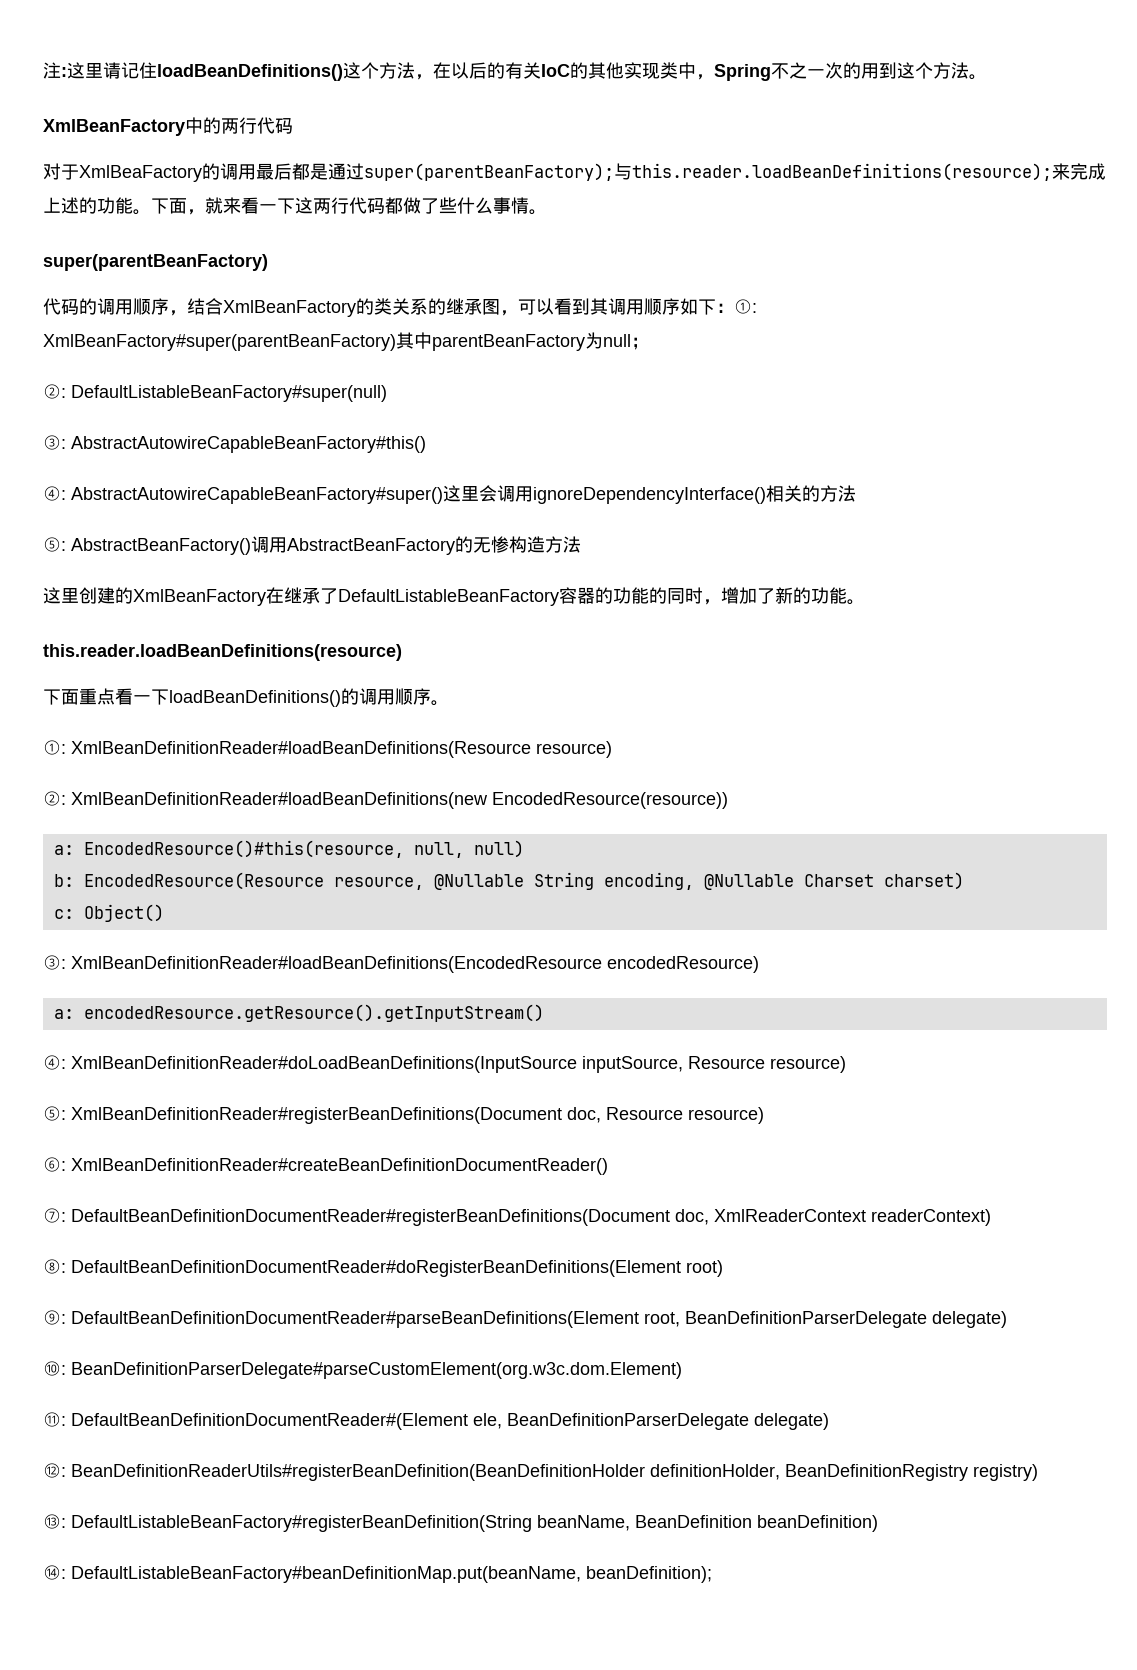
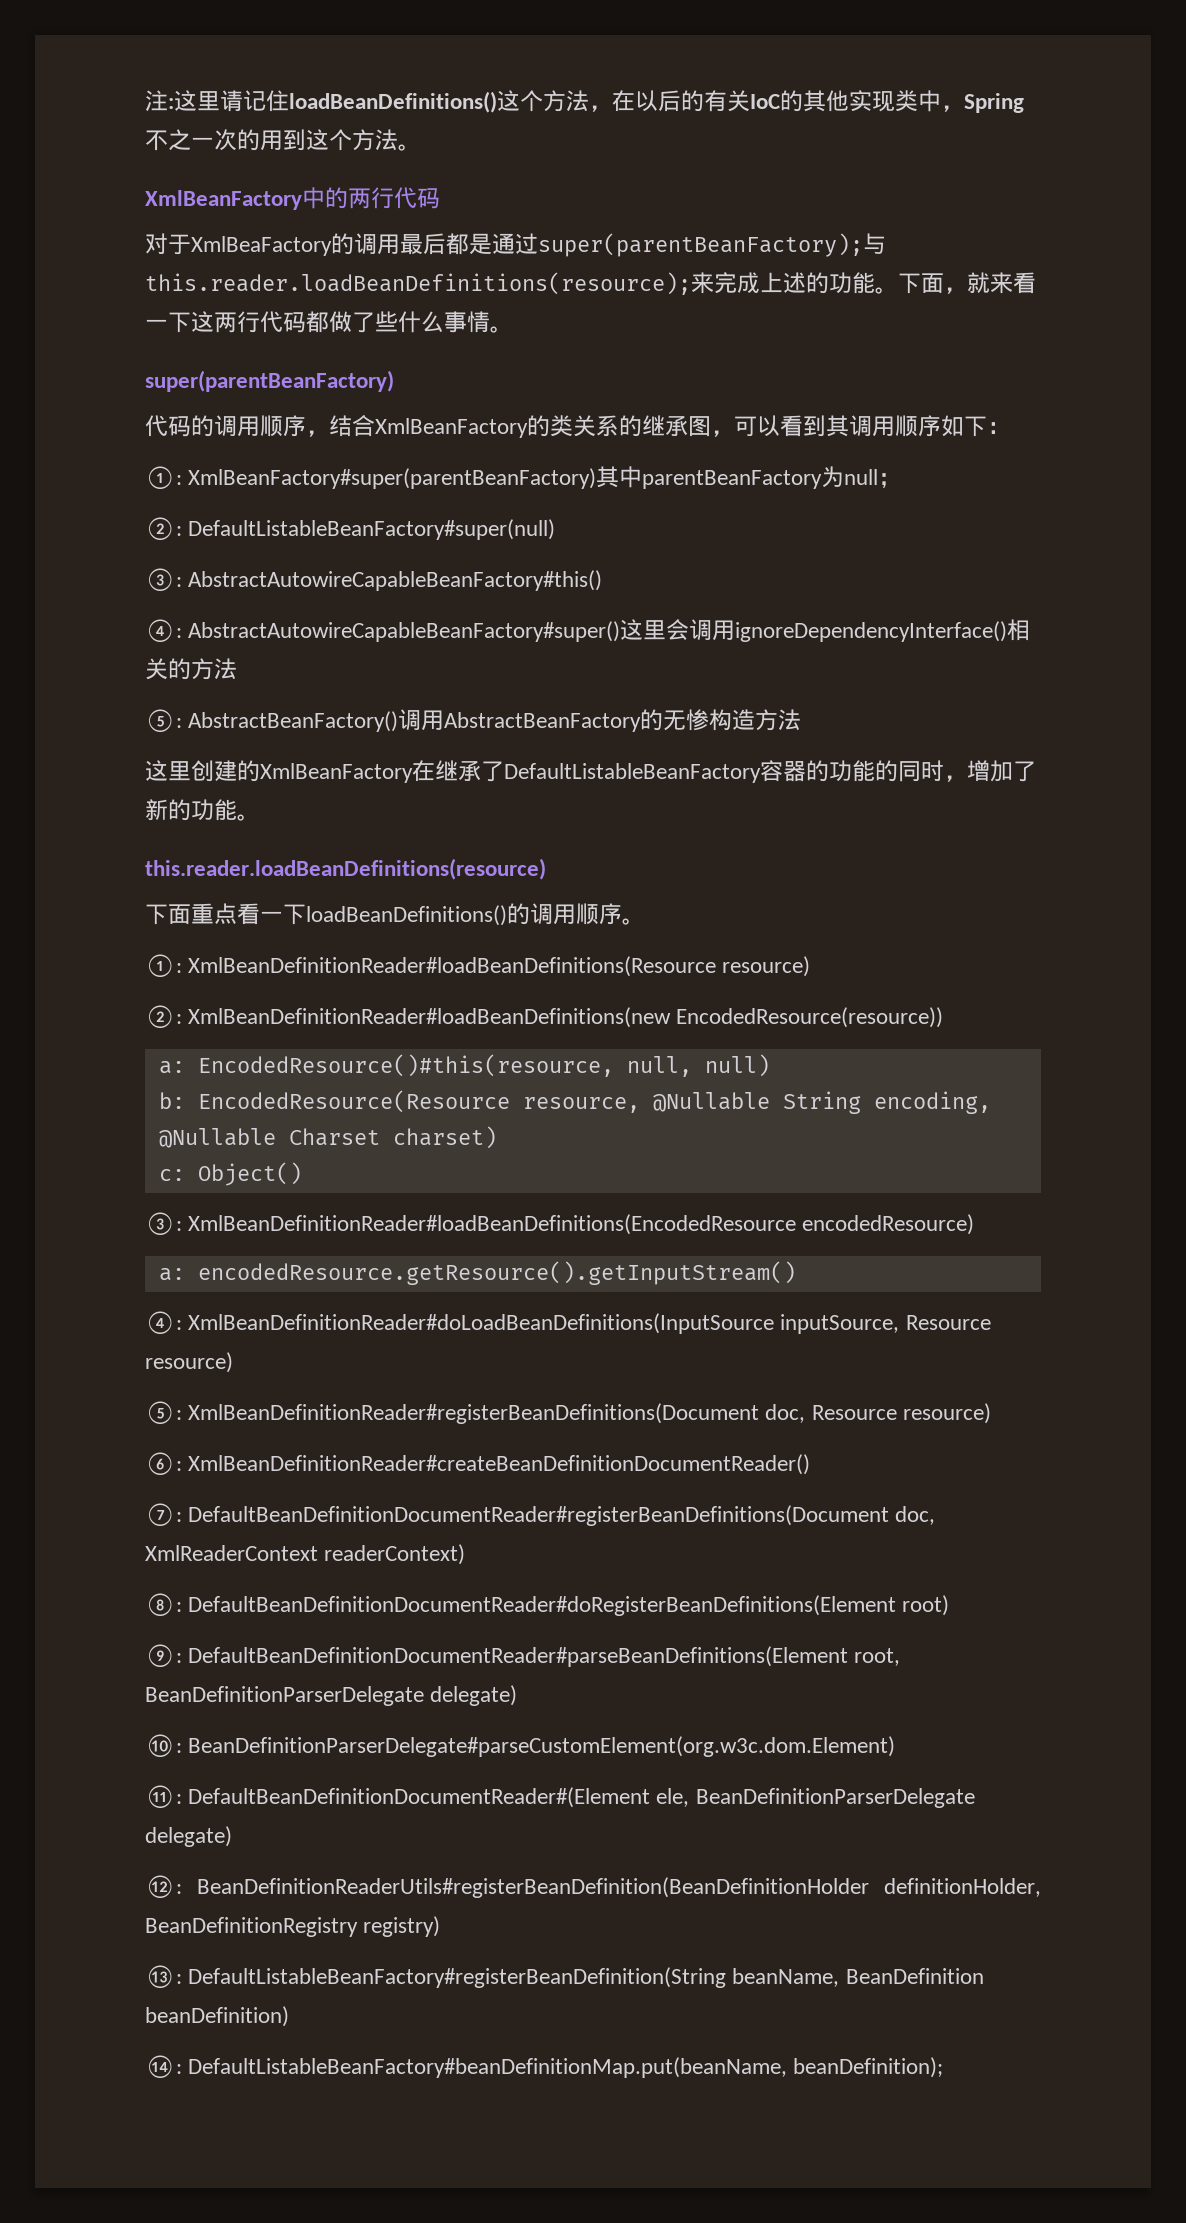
(734, 308) none -> (1010, 428) //

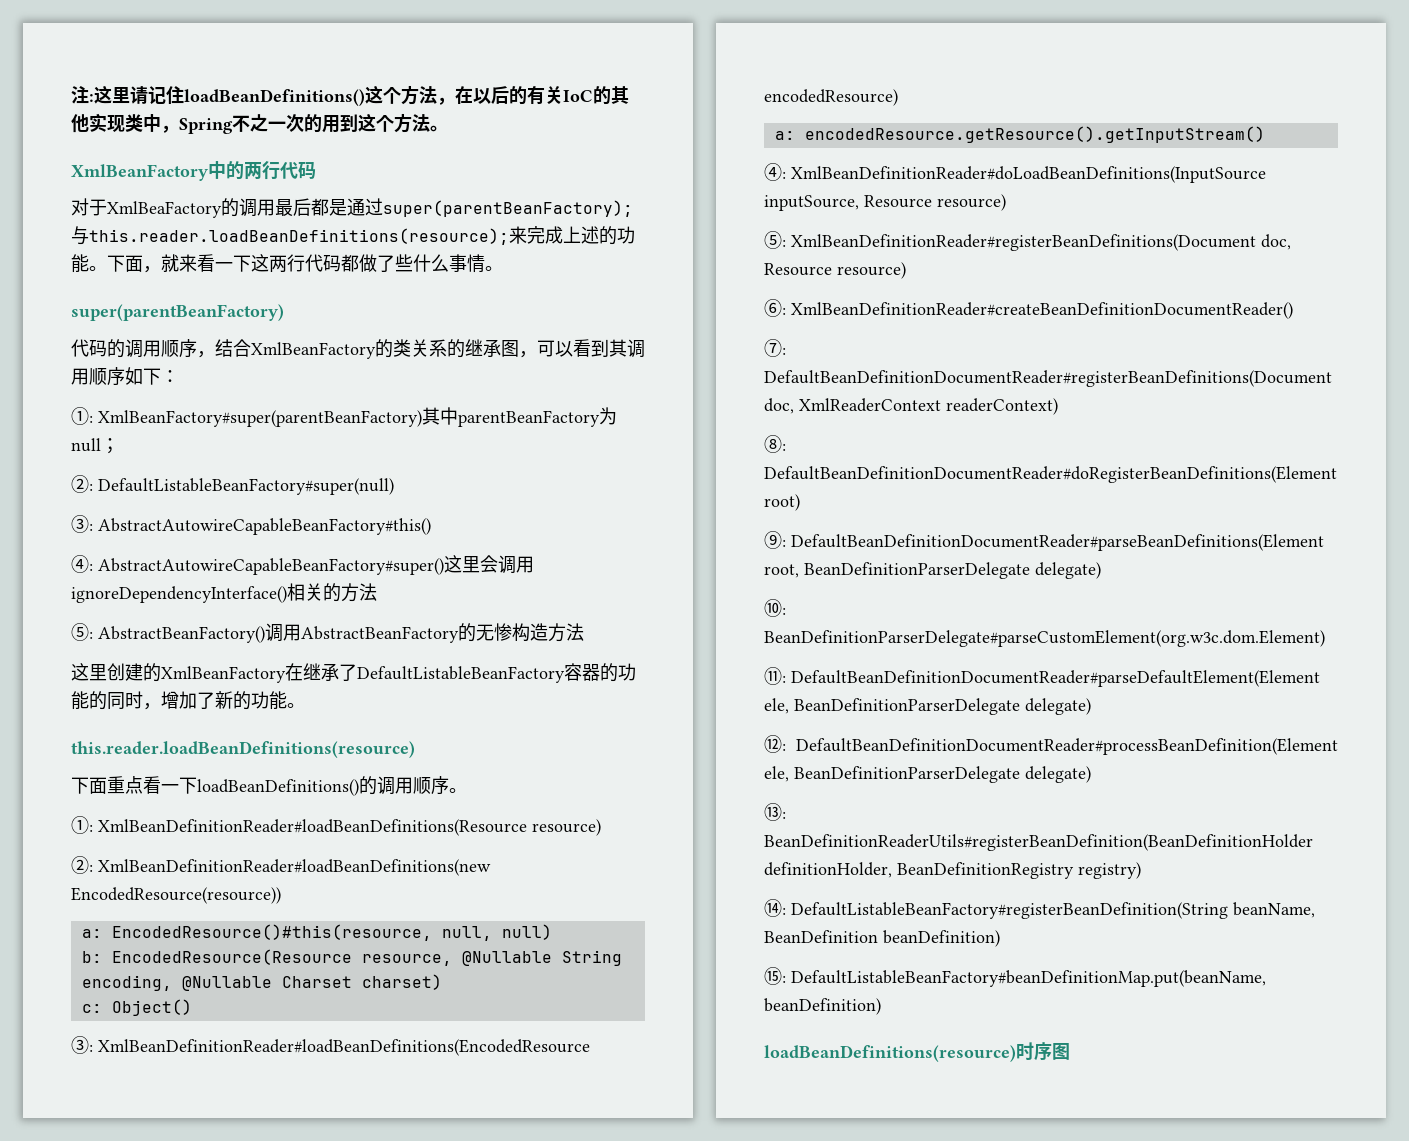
[188,1787,651,1808] DefaultBeanDefinitionDocumentReader#(Element -> [791,670,1320,687] DefaultBeanDefinitionDocumentReader#parseDefaultElement(Element
(182, 1886) none -> [796,738,1338,755] [764,766,1091,783] [764,803,786,821] DefaultBeanDefinitionDocumentReader#processBeanDefinition(Element ele, BeanDefinitionParserDelegate delegate) // ⑬:
[145,1965,182,1988] ⑬: -> [764,899,786,917] ⑭:
[145,2055,944,2078] ⑭: DefaultListableBeanFactory#beanDefinitionMap.put(beanName, beanDefinition); -> [764,967,1266,987] [764,998,881,1015] [764,1042,1070,1062] ⑮: DefaultListableBeanFactory#beanDefinitionMap.put(beanName, beanDefinition) // loadBeanDefinitions(resource)时序图

